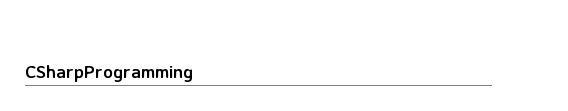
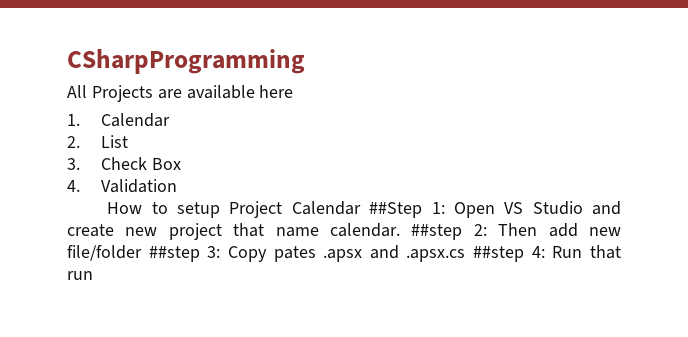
(193, 73) none -> [67,85,294,102] [67,113,171,127] [67,135,129,148] [67,157,182,170] [67,179,178,193] [107,201,622,218] [67,223,621,240] [67,245,621,262] [67,271,93,280] // All Projects are available here // 1. Calendar // 2. List // 3. Check Box // 4. Validation // How to setup Project Calendar ##Step 1: Open VS Studio and create new project that name calendar. ##step 2: Then add new file/folder ##step 3: Copy pates .apsx and .apsx.cs ##step 4: Run that run

